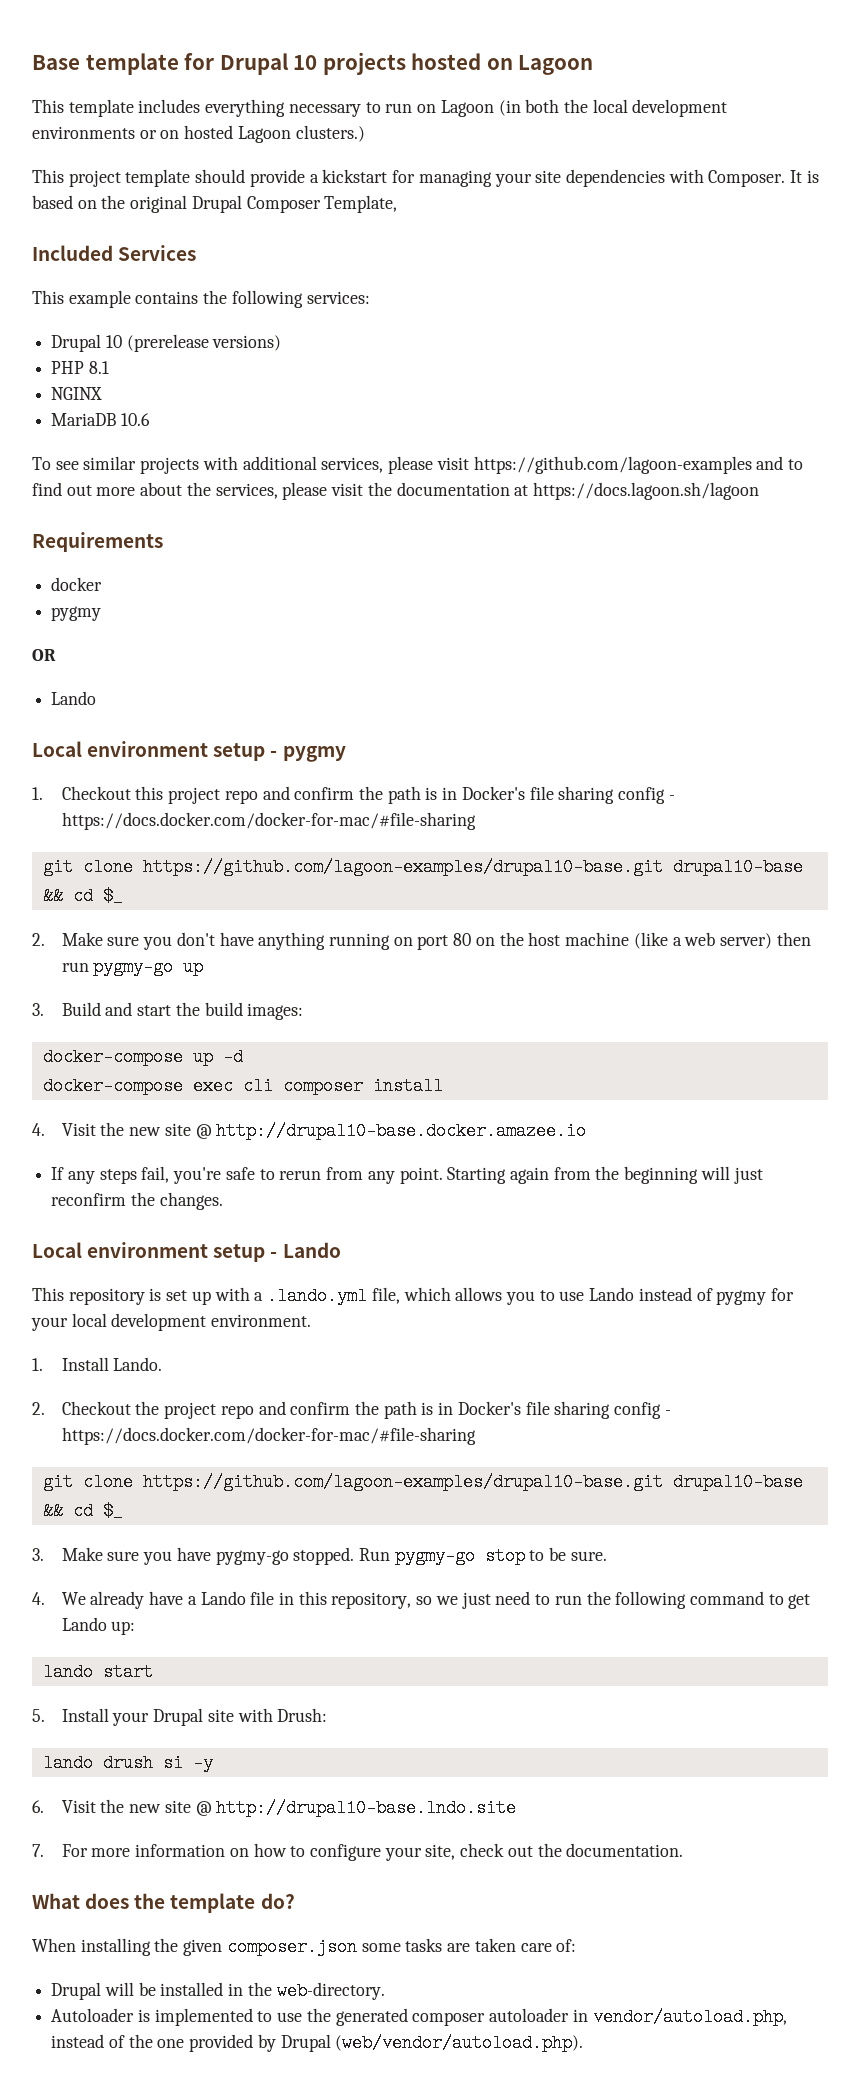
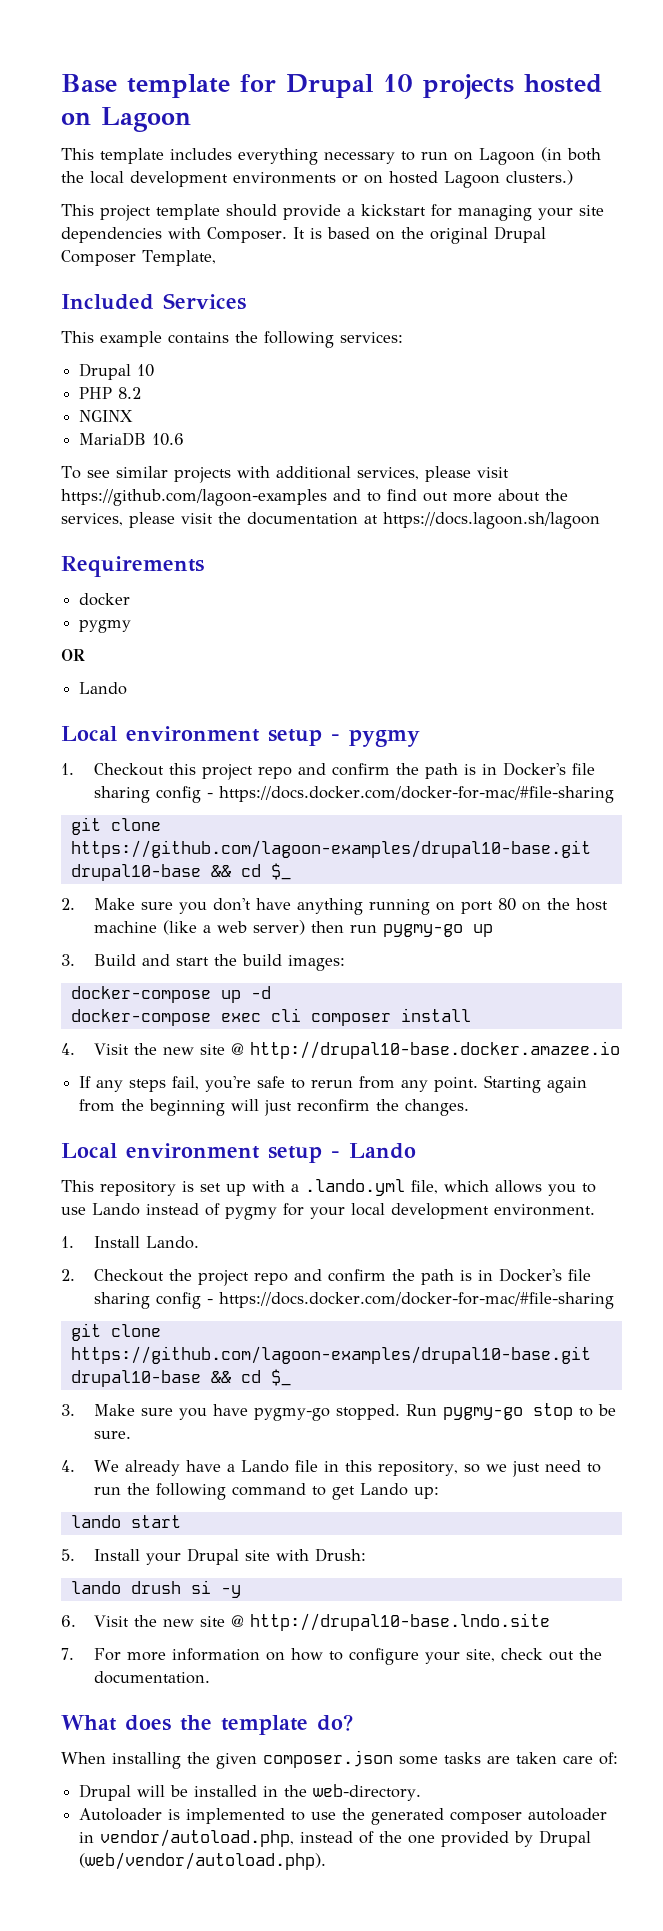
[126,334,282,352] (prerelease versions) -> (155, 370) none
[88,361,109,374] 8.1 -> [118,387,142,399] 8.2

